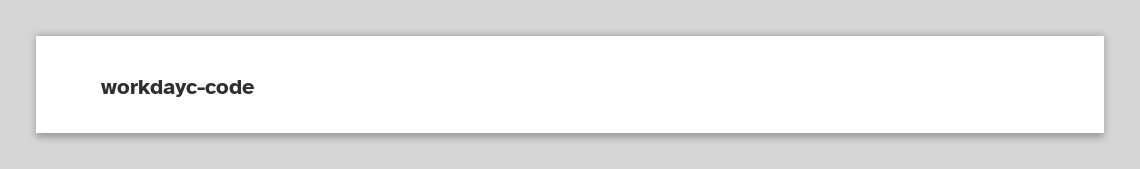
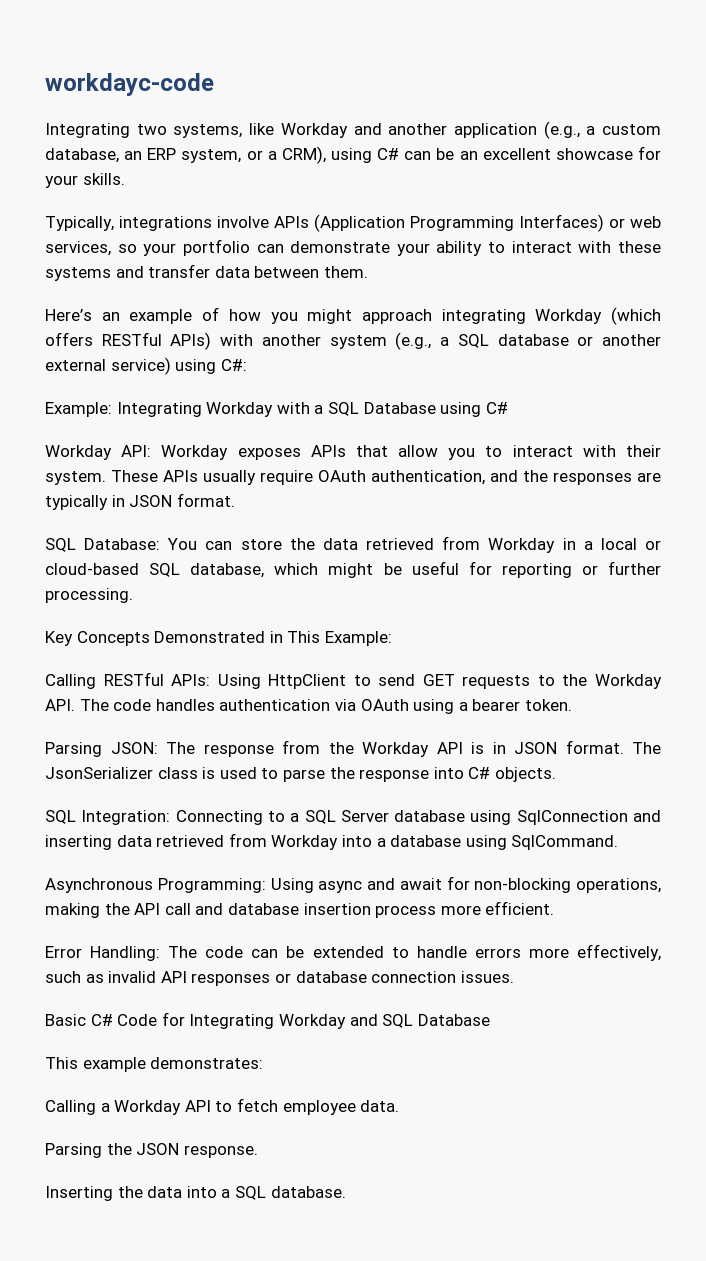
(255, 88) none -> [45,121,661,139] [45,146,662,164] [45,173,125,188] [45,214,661,232] [45,239,661,256] [45,264,368,281] [45,307,661,325] [45,332,662,350] [45,357,247,375] [45,402,508,417] [45,445,661,460] [45,470,661,485] [45,493,235,510] [45,536,661,553] [45,561,662,578] [45,588,133,603] [45,631,392,646] [45,672,662,689] [45,699,572,714] [45,740,661,757] [45,767,556,782] [45,810,661,825] [45,833,619,850] [45,876,661,893] [45,901,555,918] [45,944,661,961] [45,971,514,986] [45,1012,490,1029] [45,1057,264,1072] [45,1098,400,1115] [45,1143,258,1158] [45,1186,346,1201] // Integrating two systems, like Workday and another application (e.g., a custom database, an ERP system, or a CRM), using C# can be an excellent showcase for your skills. // Typically, integrations involve APIs (Application Programming Interfaces) or web services, so your portfolio can demonstrate your ability to interact with these systems and transfer data between them. // Here’s an example of how you might approach integrating Workday (which offers RESTful APIs) with another system (e.g., a SQL database or another external service) using C#: // Example: Integrating Workday with a SQL Database using C# // Workday API: Workday exposes APIs that allow you to interact with their system. These APIs usually require OAuth authentication, and the responses are typically in JSON format. // SQL Database: You can store the data retrieved from Workday in a local or cloud-based SQL database, which might be useful for reporting or further processing. // Key Concepts Demonstrated in This Example: // Calling RESTful APIs: Using HttpClient to send GET requests to the Workday API. The code handles authentication via OAuth using a bearer token. // Parsing JSON: The response from the Workday API is in JSON format. The JsonSerializer class is used to parse the response into C# objects. // SQL Integration: Connecting to a SQL Server database using SqlConnection and inserting data retrieved from Workday into a database using SqlCommand. // Asynchronous Programming: Using async and await for non-blocking operations, making the API call and database insertion process more efficient. // Error Handling: The code can be extended to handle errors more effectively, such as invalid API responses or database connection issues. // Basic C# Code for Integrating Workday and SQL Database // This example demonstrates: // Calling a Workday API to fetch employee data. // Parsing the JSON response. // Inserting the data into a SQL database.

